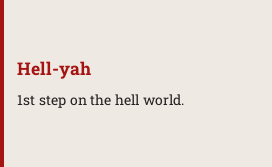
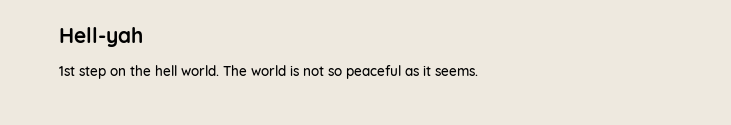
(184, 100) none -> [223,65,478,79] The world is not so peaceful as it seems.

